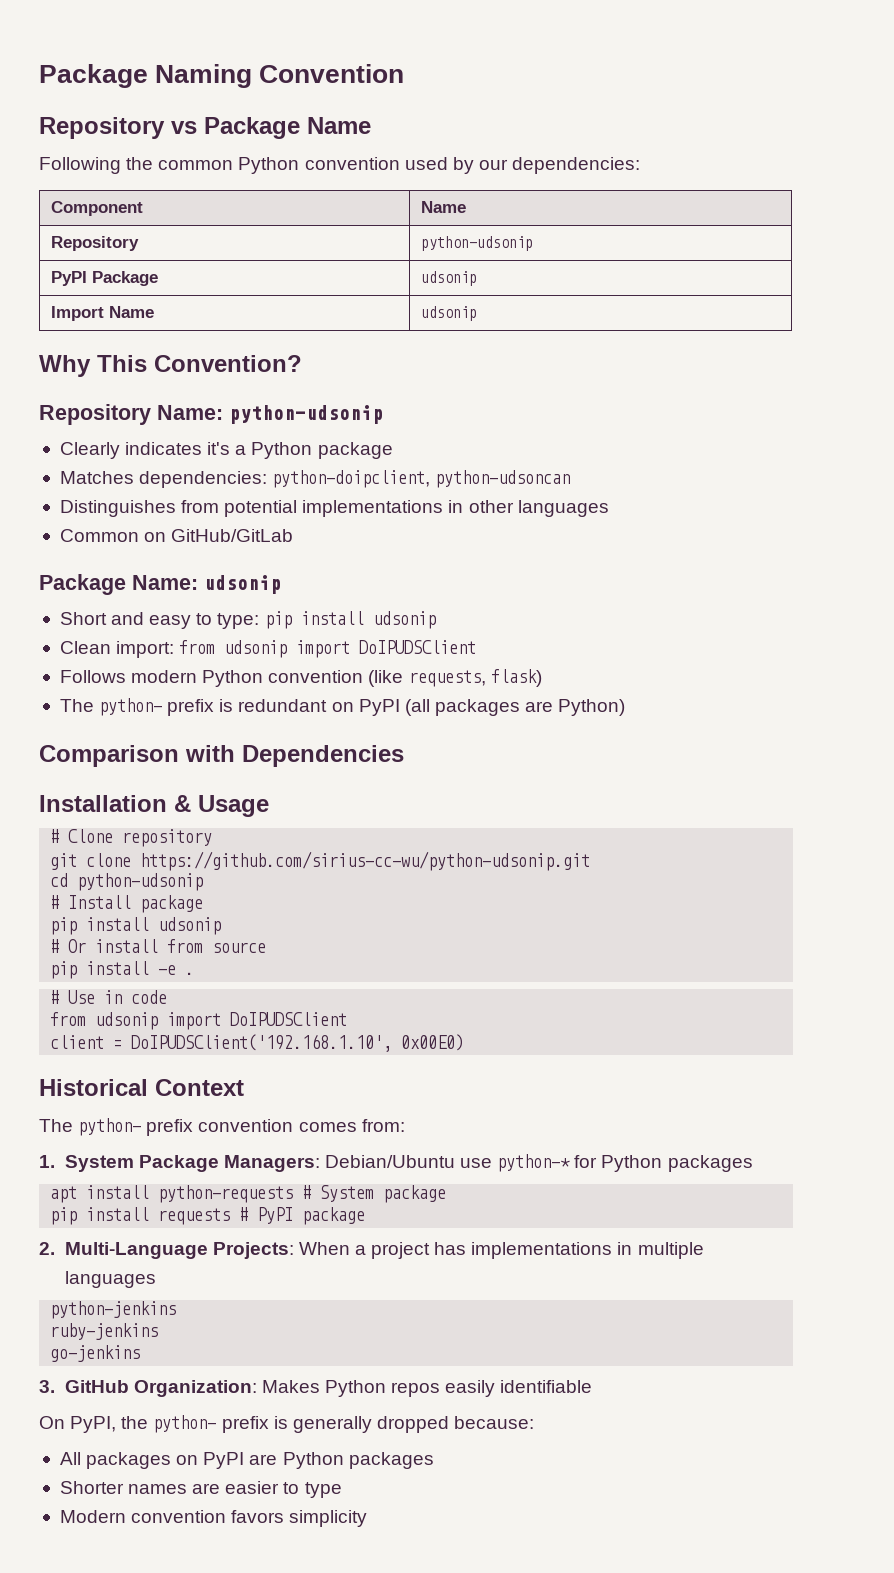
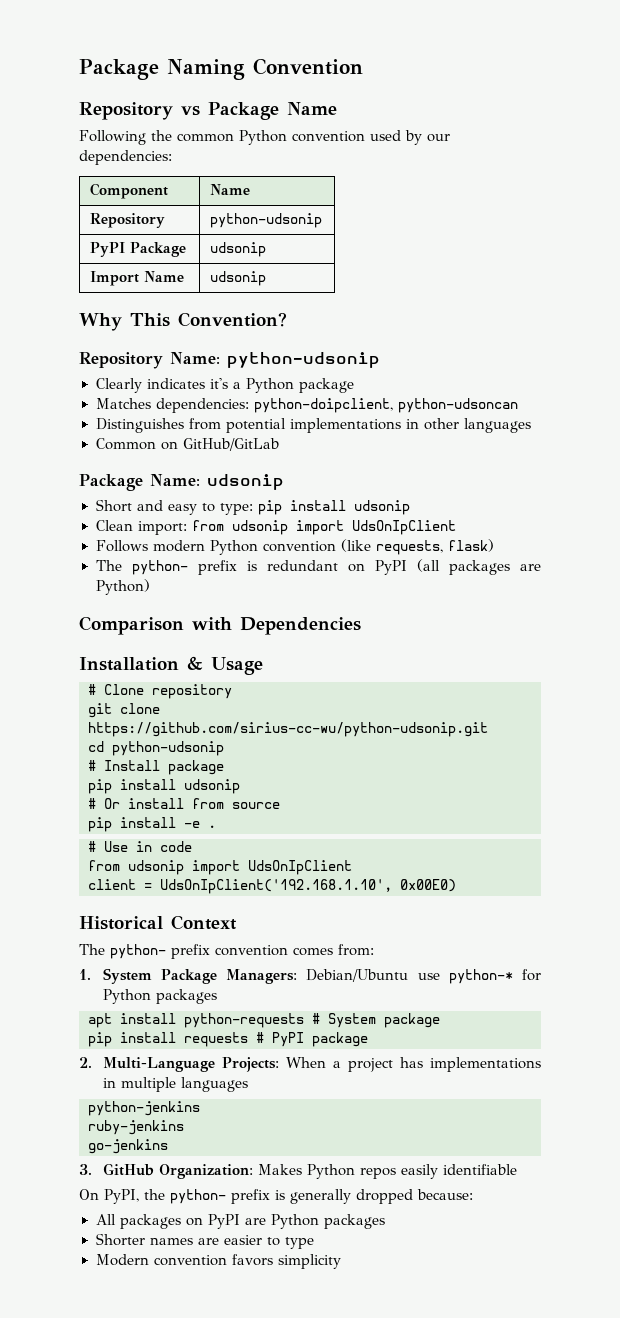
[359,640,477,654] DoIPUDSClient -> [351,520,456,535] UdsOnIpClient
[230,1012,348,1026] DoIPUDSClient -> [248,860,352,875] UdsOnIpClient
[131,1034,393,1052] DoIPUDSClient('192.168.1.10', -> [160,879,392,894] UdsOnIpClient('192.168.1.10',

